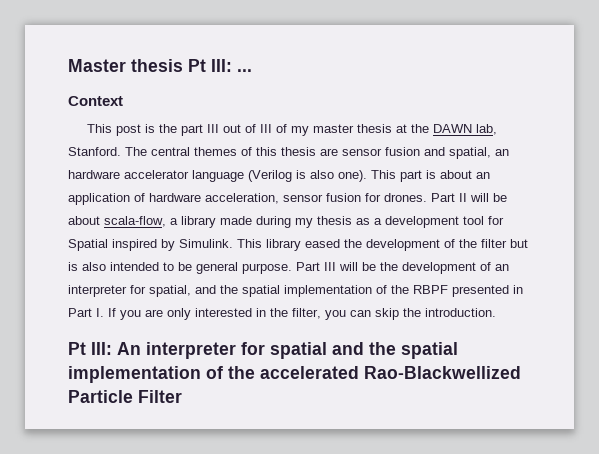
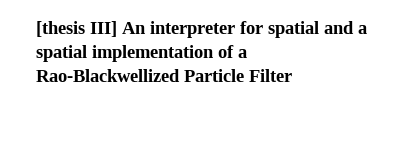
[68,59,252,72] [68,96,123,106] [86,124,497,136] [68,147,509,159] [68,170,490,182] [68,193,507,205] [68,216,504,228] [68,239,528,251] [68,262,509,274] [68,285,523,297] [68,308,496,320] [68,342,112,355] Master thesis Pt III: ... // Context // This post is the part III out of III of my master thesis at the DAWN lab, Stanford. The central themes of this thesis are sensor fusion and spatial, an hardware accelerator language (Verilog is also one). This part is about an application of hardware acceleration, sensor fusion for drones. Part II will be about scala-flow, a library made during my thesis as a development tool for Spatial inspired by Simulink. This library eased the development of the filter but is also intended to be general purpose. Part III will be the development of an interpreter for spatial, and the spatial implementation of the RBPF presented in Part I. If you are only interested in the filter, you can skip the introduction. // Pt III: -> [36,21,117,37] [thesis III]
[369,342,458,359] [68,366,359,383] the spatial implementation of the accelerated -> [358,25,367,34] [36,45,247,62] a spatial implementation of a

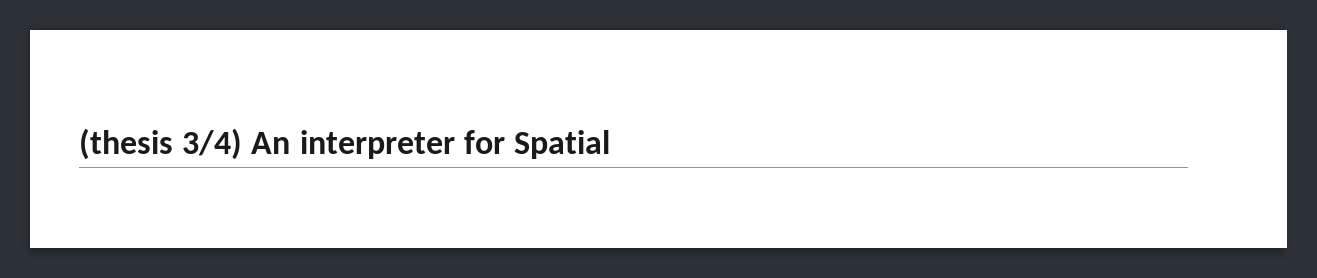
[36,21,117,37] [thesis III] -> [79,128,243,160] (thesis 3/4)
[268,21,367,38] [36,45,247,62] [36,69,292,82] spatial and a spatial implementation of a Rao-Blackwellized Particle Filter -> [513,130,610,159] Spatial

